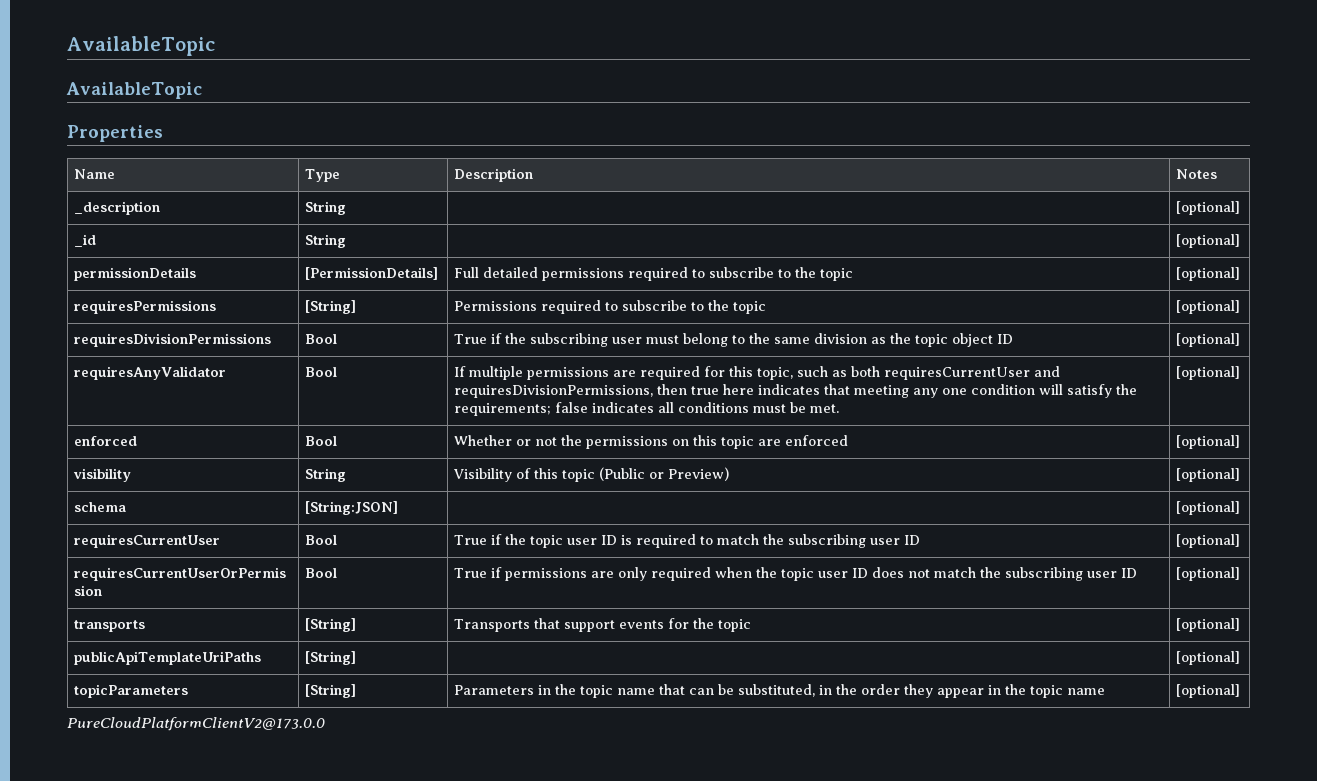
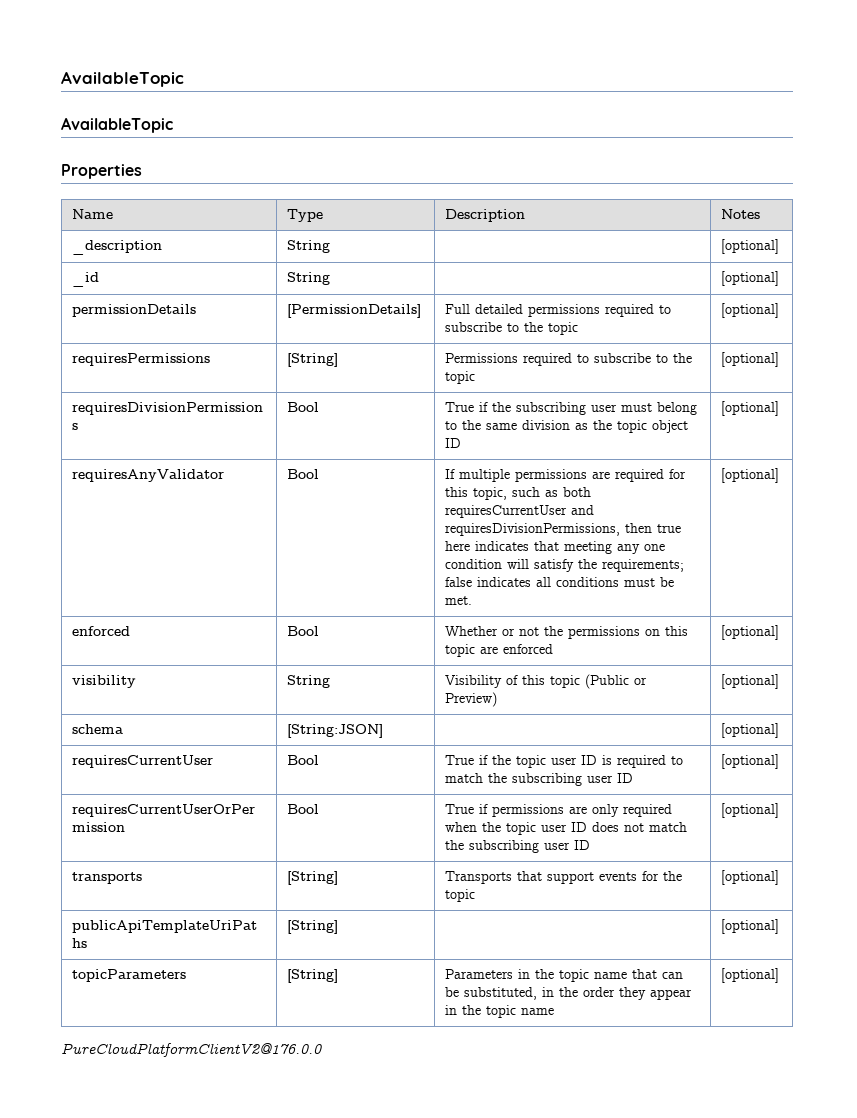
[67,717,325,731] PureCloudPlatformClientV2@173.0.0 -> [61,1043,322,1057] PureCloudPlatformClientV2@176.0.0

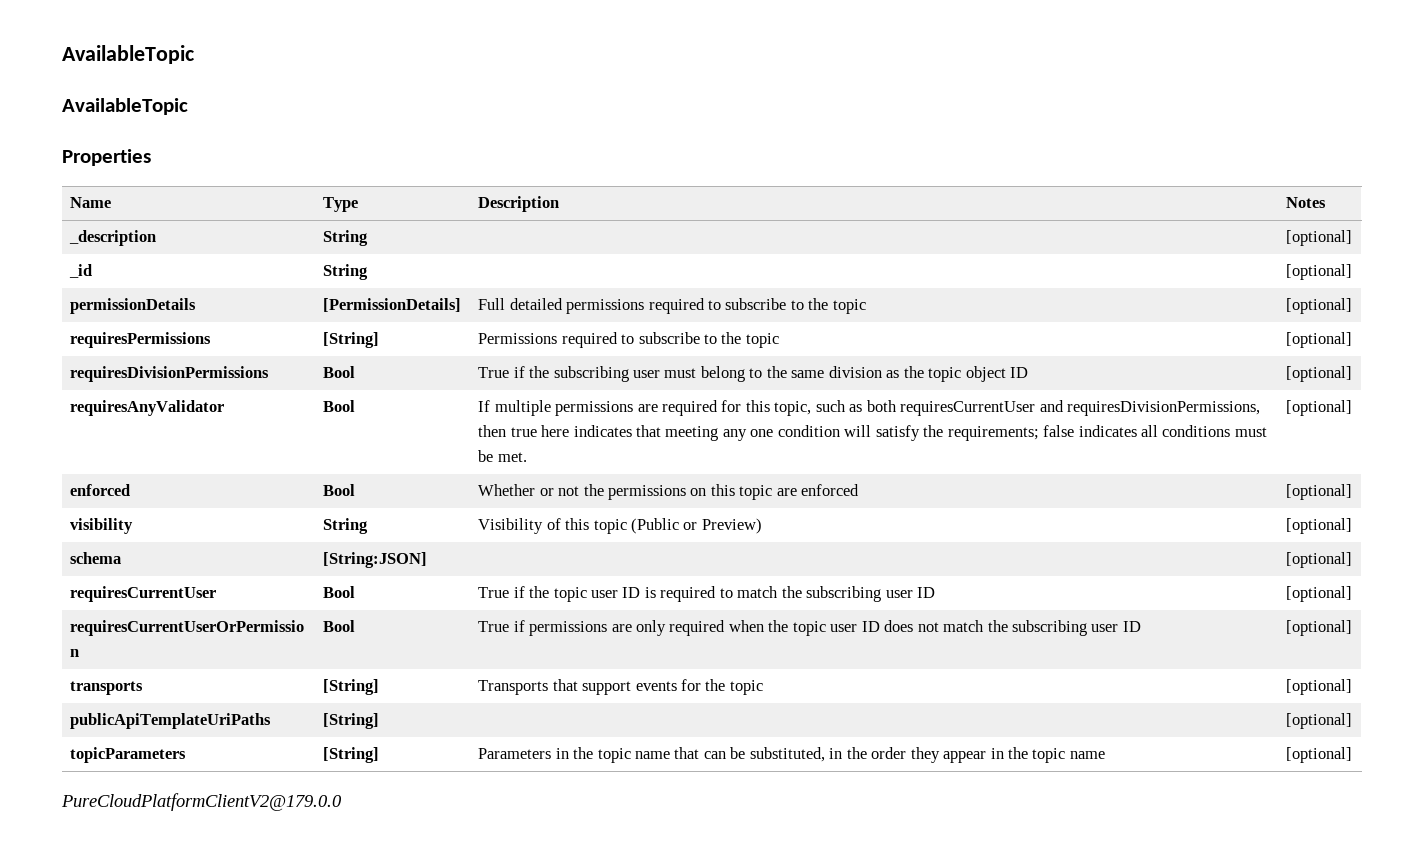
[61,1043,322,1057] PureCloudPlatformClientV2@176.0.0 -> [61,793,342,811] PureCloudPlatformClientV2@179.0.0

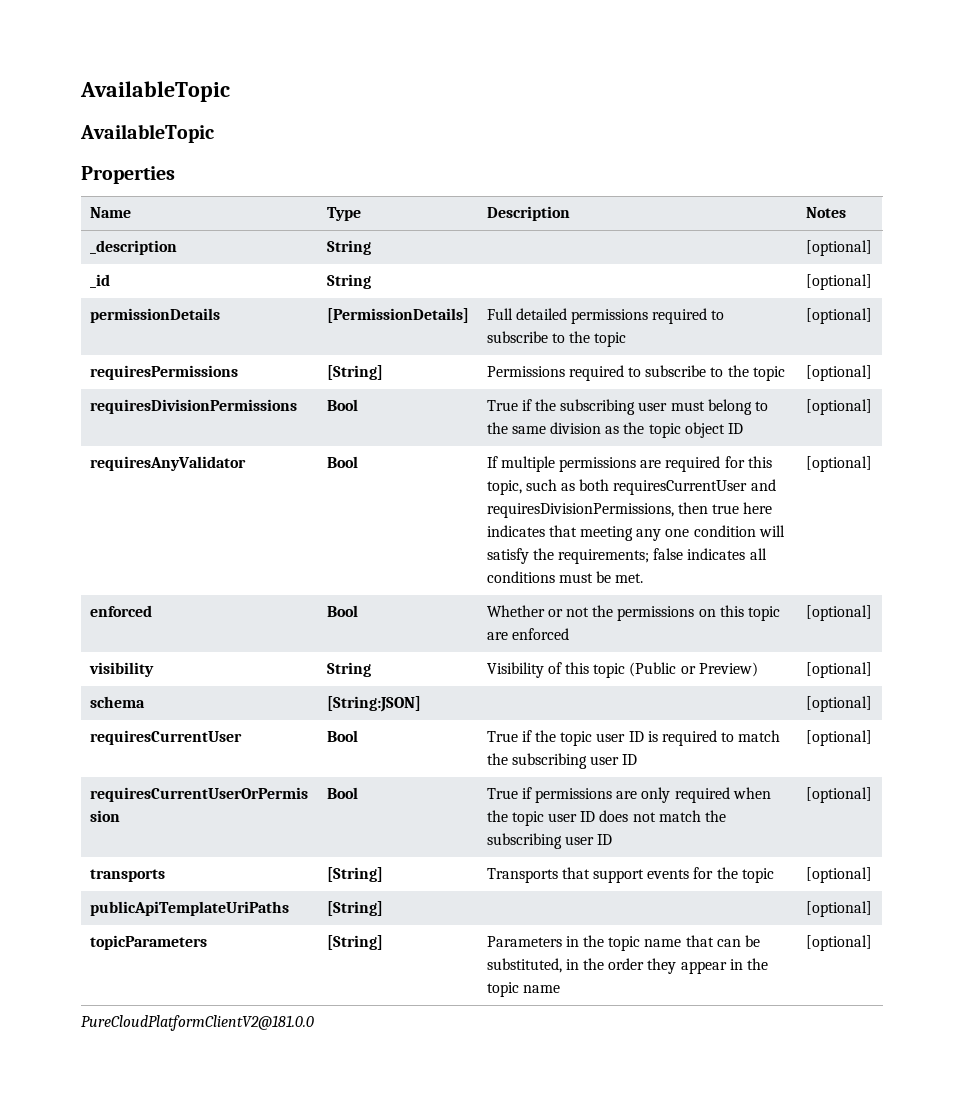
[61,793,342,811] PureCloudPlatformClientV2@179.0.0 -> [81,1015,314,1031] PureCloudPlatformClientV2@181.0.0

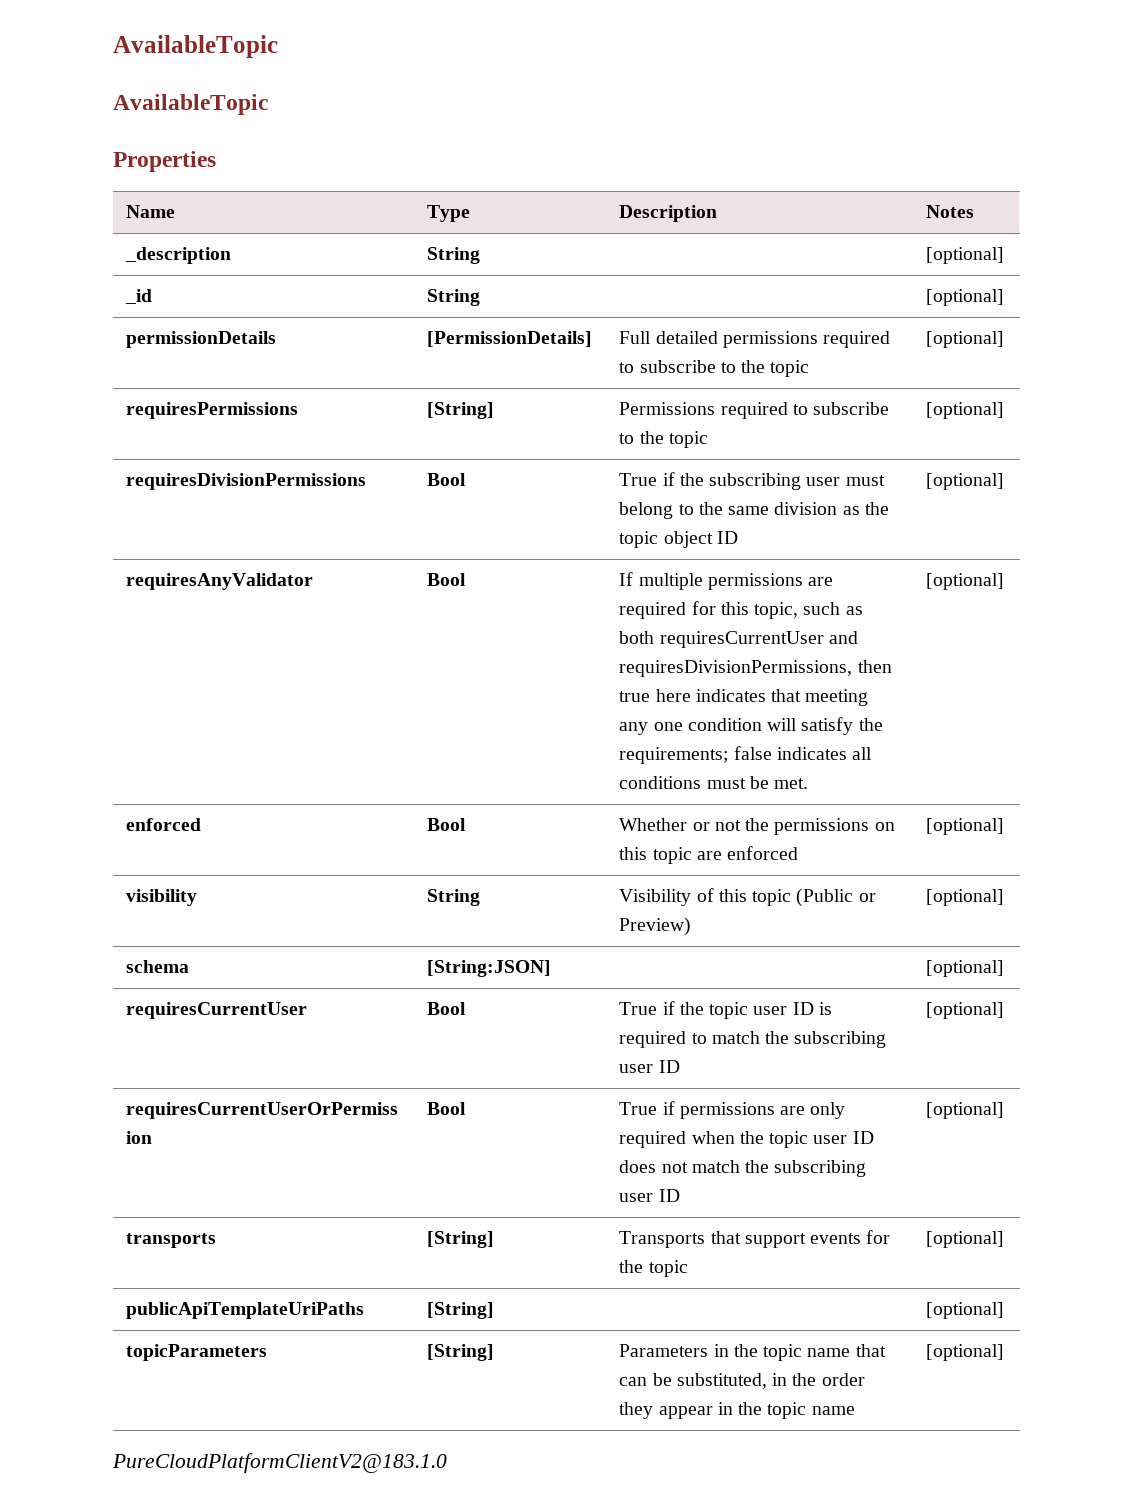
[81,1015,314,1031] PureCloudPlatformClientV2@181.0.0 -> [112,1453,447,1473] PureCloudPlatformClientV2@183.1.0

